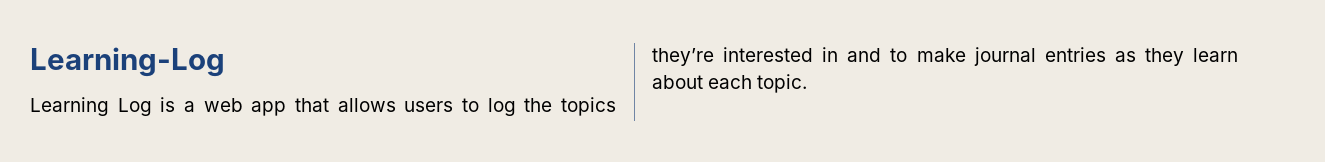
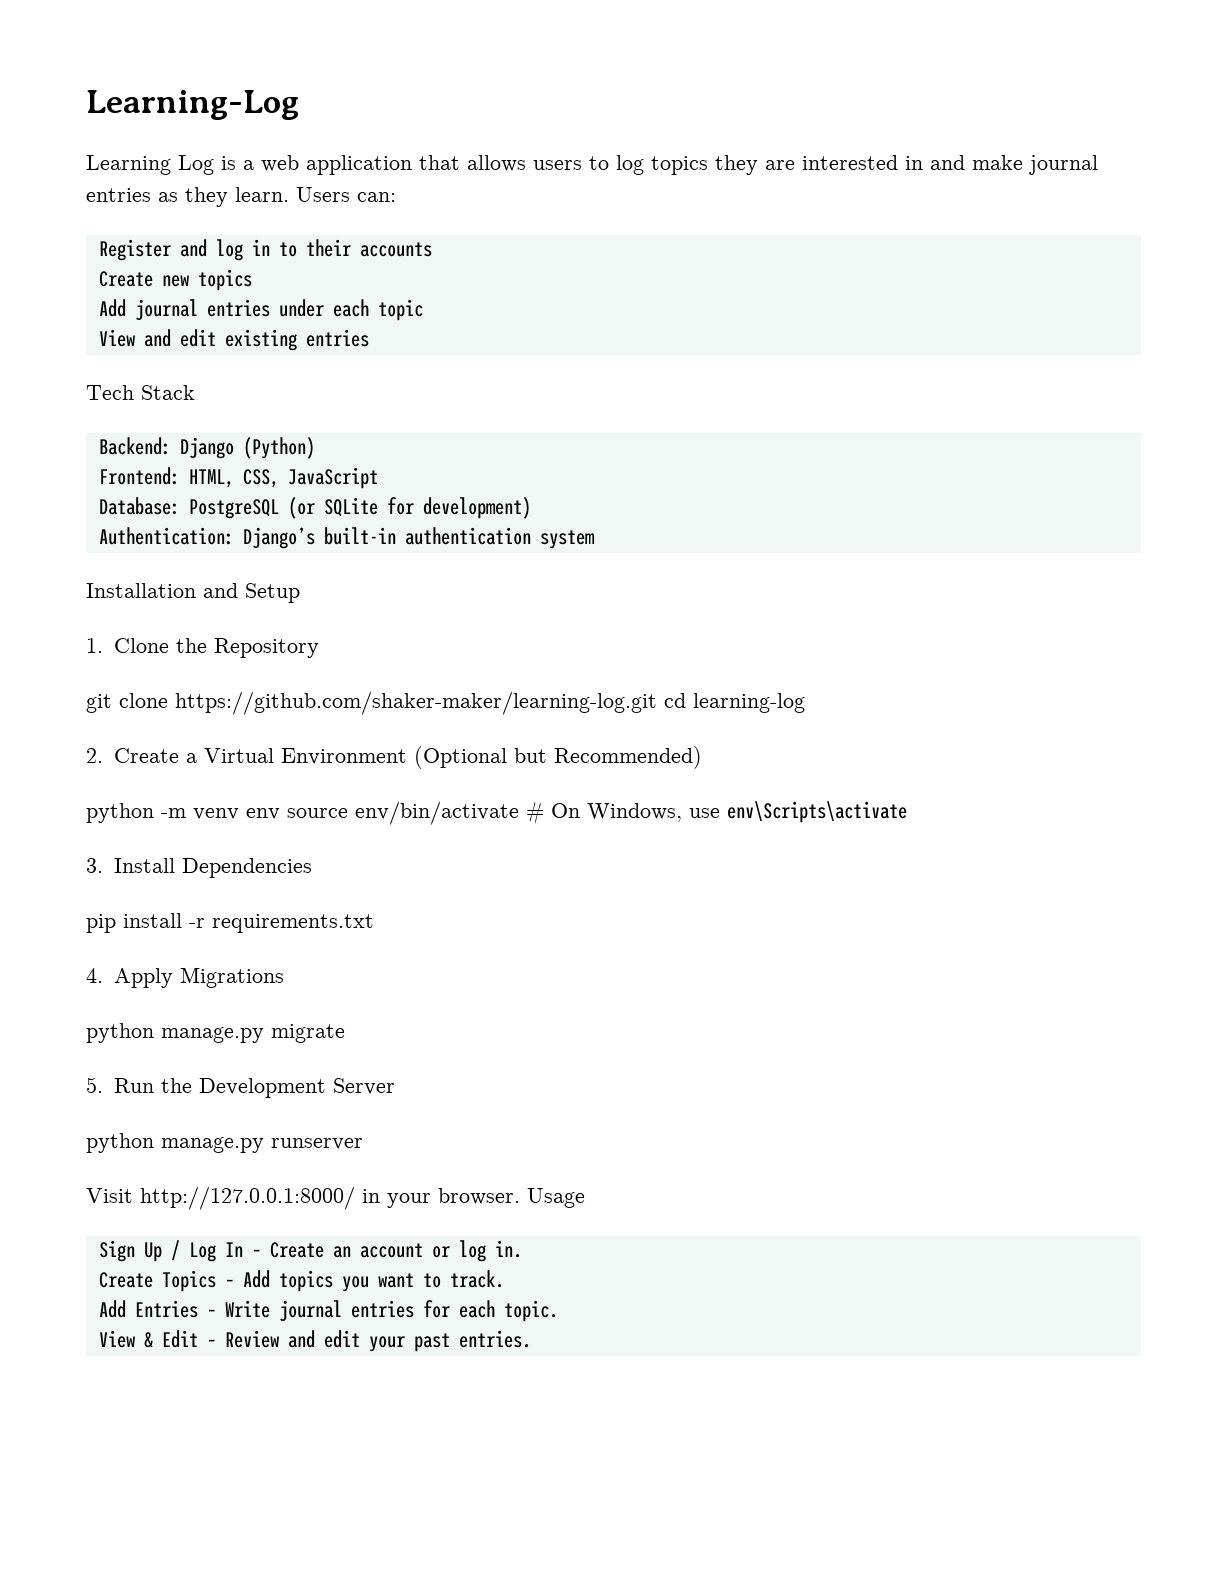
[251,101,287,116] app -> [306,155,412,175] application
[524,97,616,116] [652,48,714,66] the topics they’re -> [651,155,795,175] topics they are
[890,48,908,62] to -> (965, 162) none
[1193,48,1238,62] [652,74,808,93] learn about each topic. -> [235,187,396,202] [98,239,432,261] [98,269,252,291] [98,299,423,321] [98,329,369,351] [86,385,195,400] [98,437,315,459] [98,467,378,489] [98,497,531,519] [98,527,595,549] [86,583,300,603] [86,638,319,658] [86,691,805,715] [86,746,702,769] [86,801,907,825] [86,858,312,878] [86,913,374,933] [86,967,284,988] [86,1023,345,1043] [86,1077,395,1098] [86,1133,363,1153] [86,1186,585,1210] [98,1240,522,1262] [98,1270,504,1292] [98,1300,558,1322] [98,1330,531,1352] learn. Users can: // Register and log in to their accounts // Create new topics // Add journal entries under each topic // View and edit existing entries // Tech Stack // Backend: Django (Python) // Frontend: HTML, CSS, JavaScript // Database: PostgreSQL (or SQLite for development) // Authentication: Django’s built-in authentication system // Installation and Setup // 1. Clone the Repository // git clone https://github.com/shaker-maker/learning-log.git cd learning-log // 2. Create a Virtual Environment (Optional but Recommended) // python -m venv env source env/bin/activate # On Windows, use env\Scripts\activate // 3. Install Dependencies // pip install -r requirements.txt // 4. Apply Migrations // python manage.py migrate // 5. Run the Development Server // python manage.py runserver // Visit http://127.0.0.1:8000/ in your browser. Usage // Sign Up / Log In – Create an account or log in. // Create Topics – Add topics you want to track. // Add Entries – Write journal entries for each topic. // View & Edit – Review and edit your past entries.

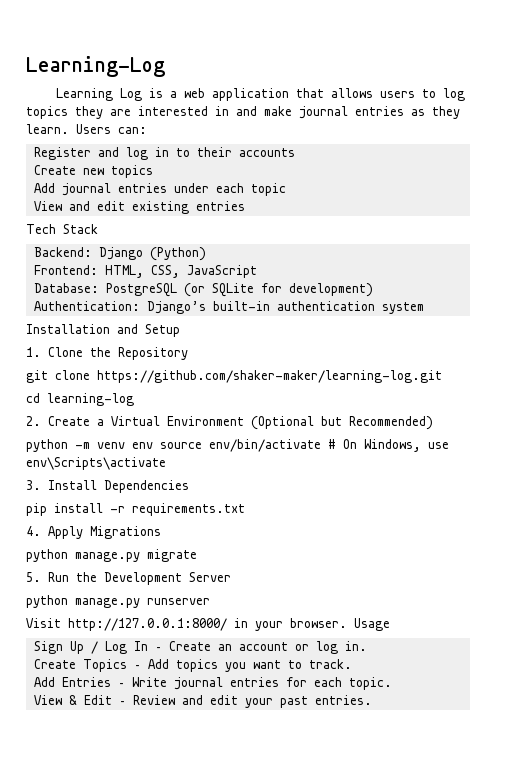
(657, 703) none -> (442, 376) //

